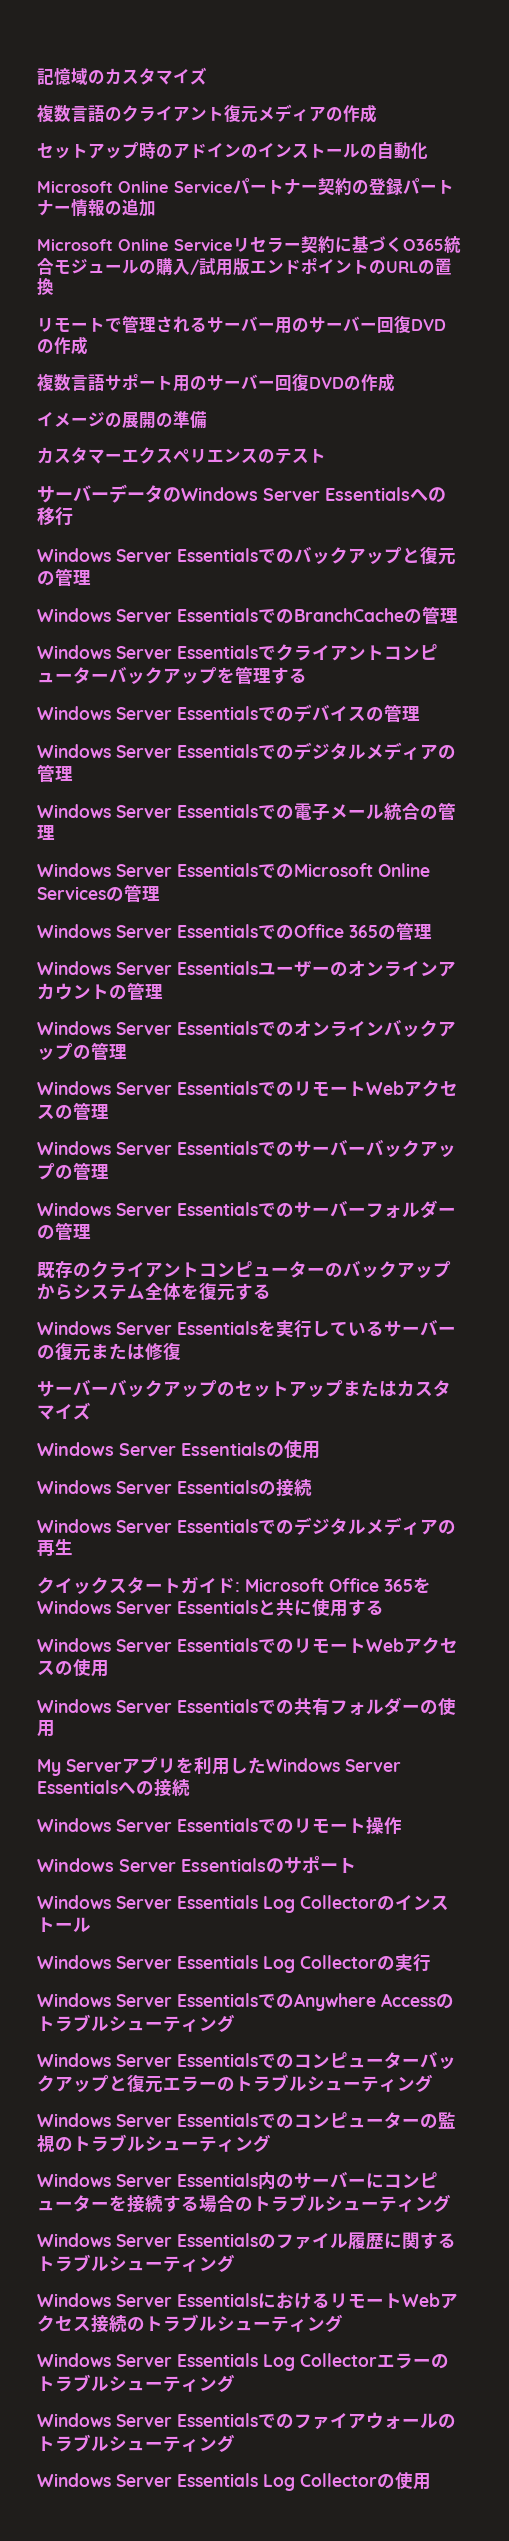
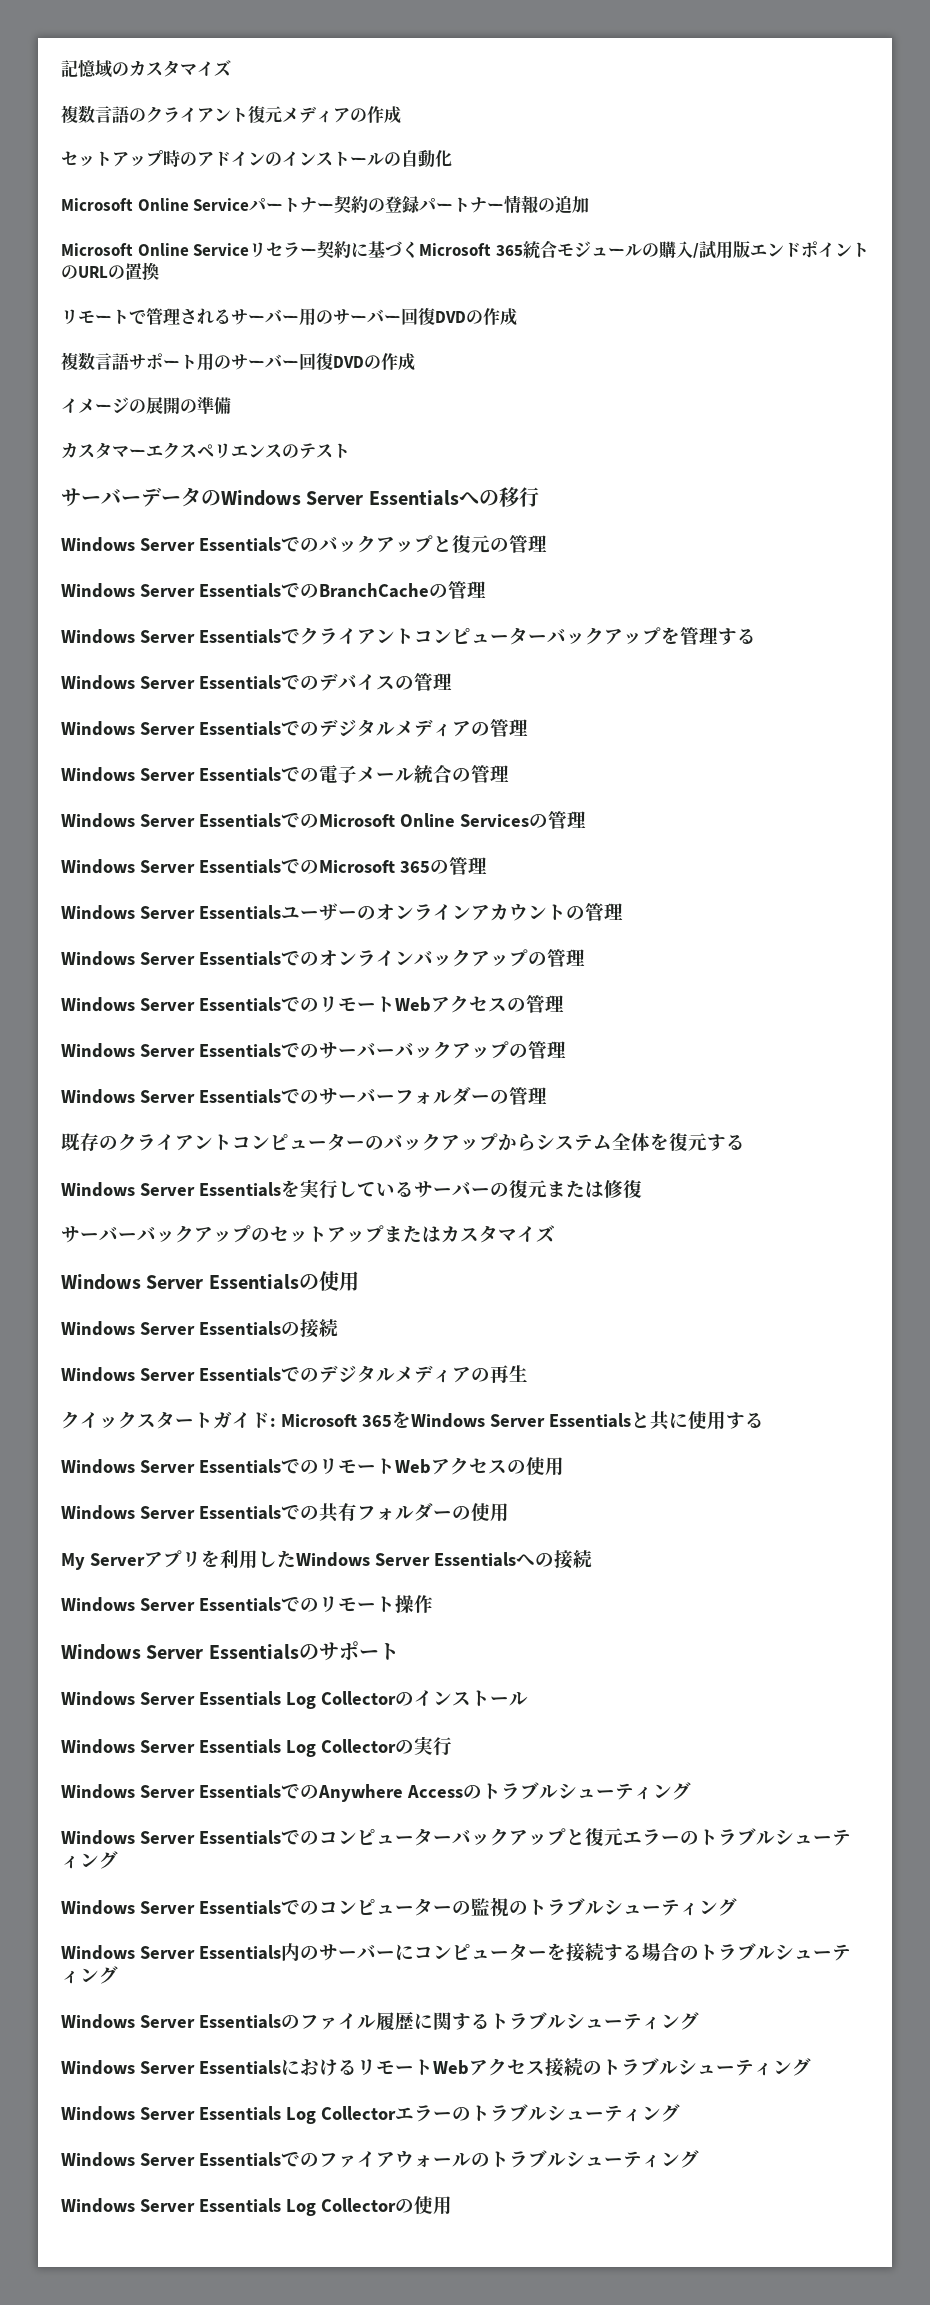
[403,239,444,251] O365 -> [419,243,523,256] Microsoft 365
[294,924,344,938] Office -> [318,860,395,873] Microsoft
[329,1578,379,1592] Office -> (357, 1420) none

